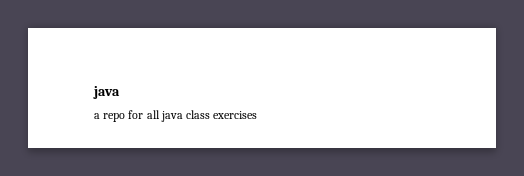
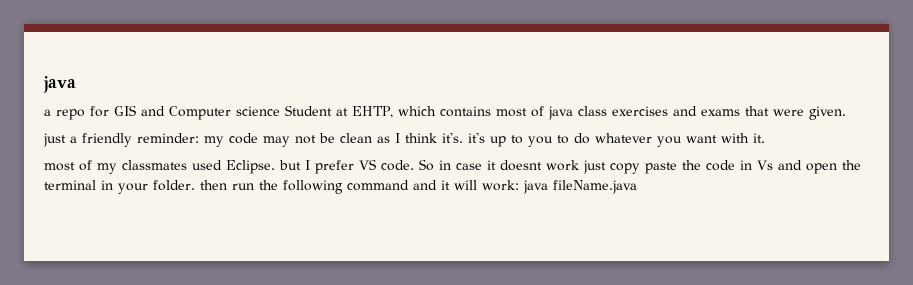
[146,110,258,122] all java class exercises -> [114,105,846,120] [43,132,765,147] [44,159,861,174] [44,180,637,194] GIS and Computer science Student at EHTP, which contains most of java class exercises and exams that were given. // just a friendly reminder: my code may not be clean as I think it's. it's up to you to do whatever you want with it. // most of my classmates used Eclipse. but I prefer VS code. So in case it doesnt work just copy paste the code in Vs and open the terminal in your folder. then run the following command and it will work: java fileName.java

